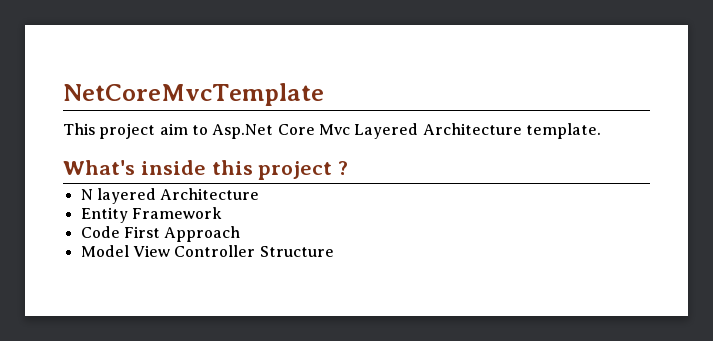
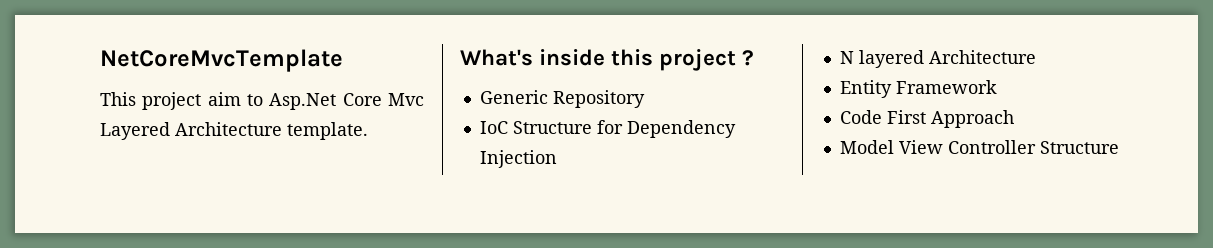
(349, 168) none -> [479,90,645,108] [479,120,736,138] [479,150,557,168] // Generic Repository // IoC Structure for Dependency Injection

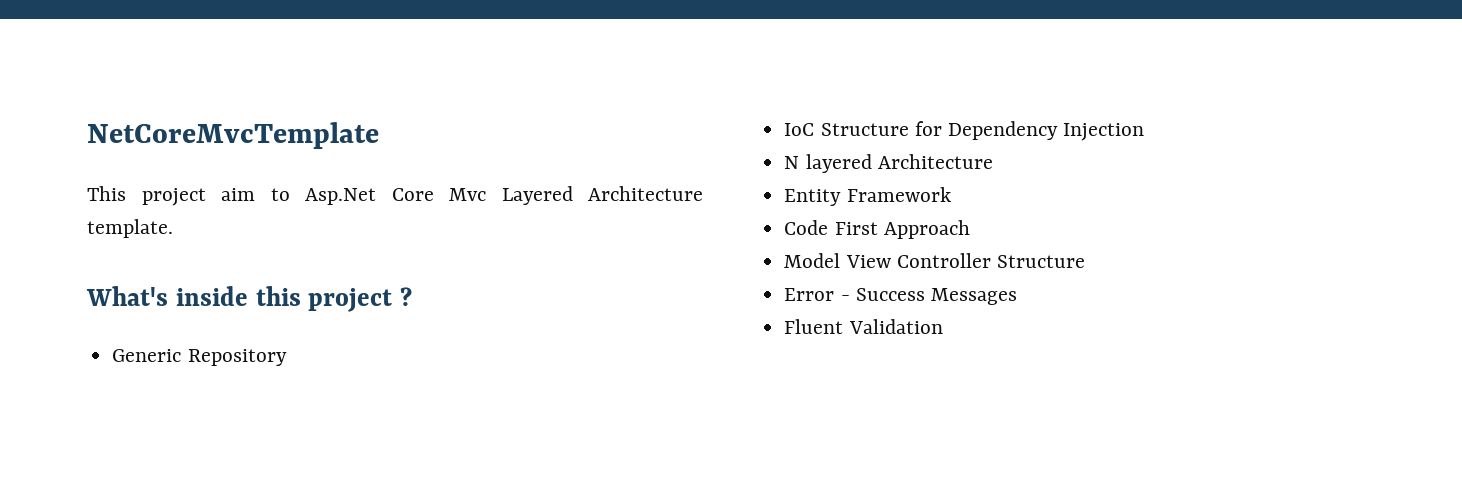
(1119, 147) none -> [784,288,1017,305] [784,319,943,334] // Error - Success Messages // Fluent Validation

